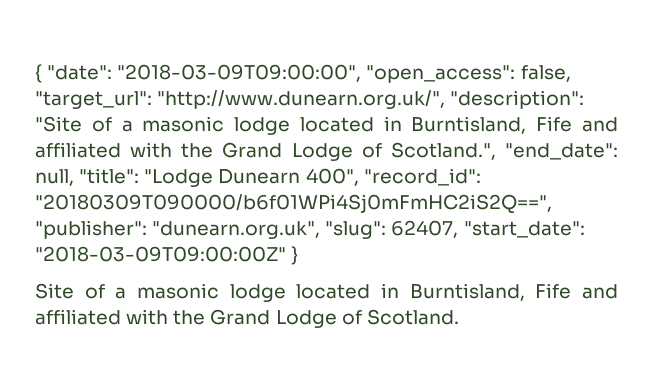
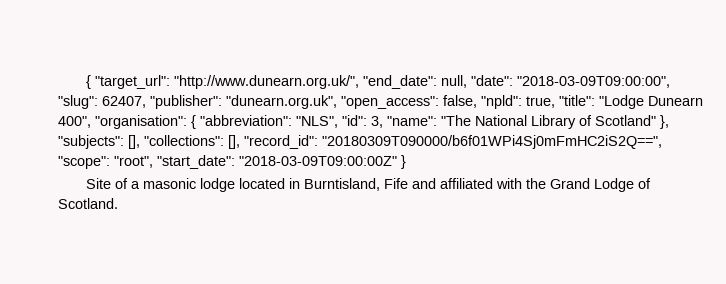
[35,64,571,83] [35,90,585,109] [35,116,618,135] [35,142,619,161] [35,168,481,187] [35,194,552,214] [35,220,459,239] { "date": "2018-03-09T09:00:00", "open_access": false, "target_url": "http://www.dunearn.org.uk/", "description": "Site of a masonic lodge located in Burntisland, Fife and affiliated with the Grand Lodge of Scotland.", "end_date": null, "title": "Lodge Dunearn 400", "record_id": "20180309T090000/b6f01WPi4Sj0mFmHC2iS2Q==", "publisher": "dunearn.org.uk", "slug": 62407, -> [85,75,670,89] [58,95,703,109] [58,115,669,129] [58,135,662,149] [58,156,153,169] { "target_url": "http://www.dunearn.org.uk/", "end_date": null, "date": "2018-03-09T09:00:00", "slug": 62407, "publisher": "dunearn.org.uk", "open_access": false, "npld": true, "title": "Lodge Dunearn 400", "organisation": { "abbreviation": "NLS", "id": 3, "name": "The National Library of Scotland" }, "subjects": [], "collections": [], "record_id": "20180309T090000/b6f01WPi4Sj0mFmHC2iS2Q==", "scope": "root",

